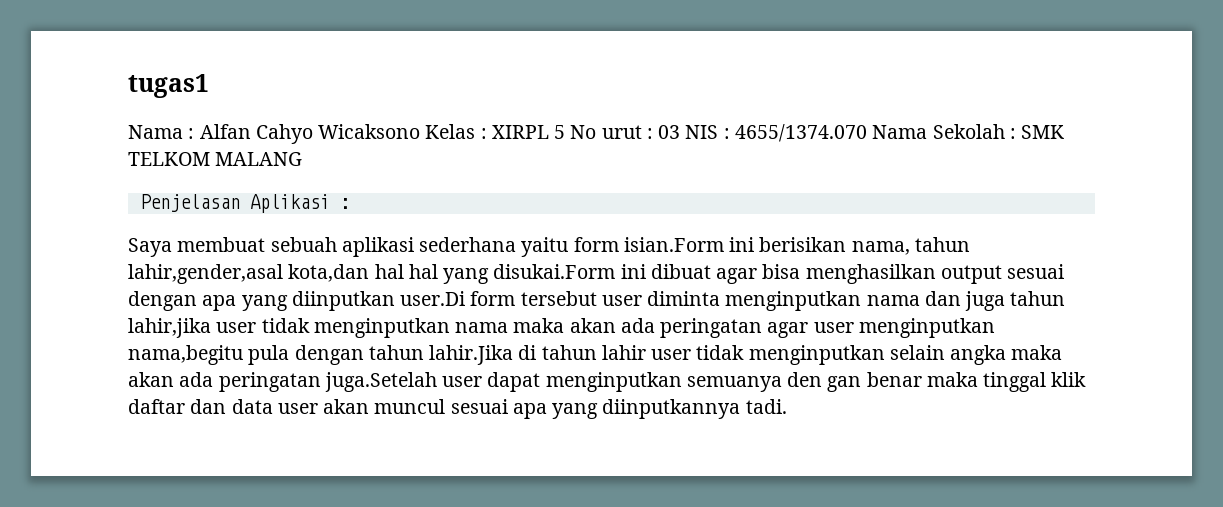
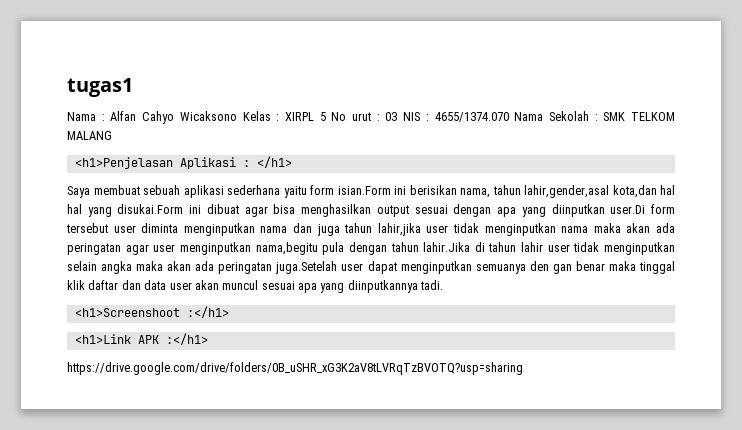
[139,194,240,212] Penjelasan -> [74,157,173,169] <h1>Penjelasan
(350, 203) none -> [256,156,292,168] </h1>
(787, 406) none -> [74,306,229,318] [74,333,208,345] [67,362,523,375] // <h1>Screenshoot :</h1> // <h1>Link APK :</h1> // https://drive.google.com/drive/folders/0B_uSHR_xG3K2aV8tLVRqTzBVOTQ?usp=sharing

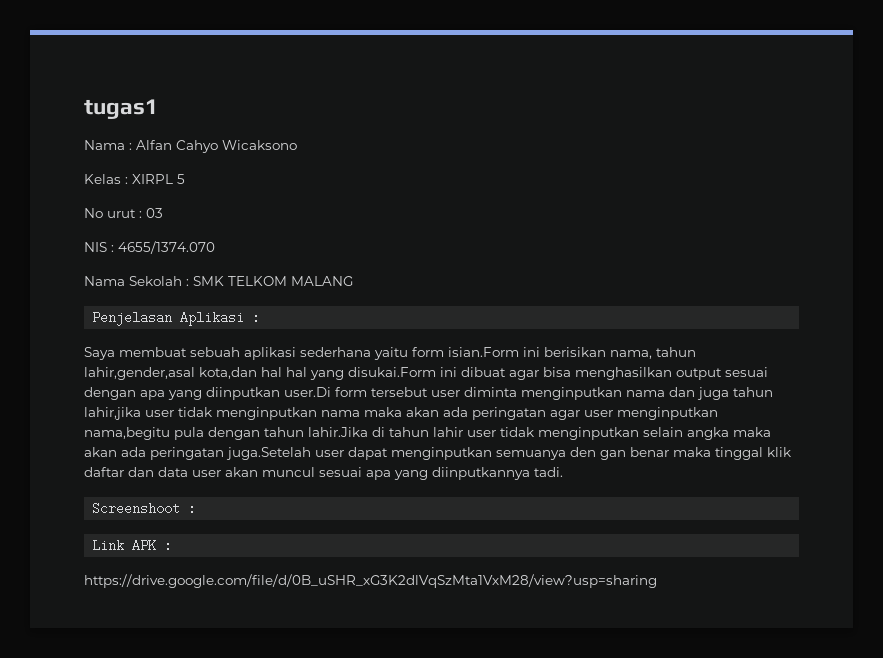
(237, 116) none -> (297, 145) //
(326, 116) none -> (185, 179) //
(398, 116) none -> (163, 213) //
(509, 117) none -> (215, 247) //
[74,157,173,169] <h1>Penjelasan -> [92,311,173,326] Penjelasan
[256,156,292,168] </h1> -> (261, 317) none
[74,306,229,318] [74,333,208,345] [67,362,523,375] <h1>Screenshoot :</h1> // <h1>Link APK :</h1> // https://drive.google.com/drive/folders/0B_uSHR_xG3K2aV8tLVRqTzBVOTQ?usp=sharing -> [92,502,197,515] [92,539,173,552] [84,574,657,588] Screenshoot : // Link APK : // https://drive.google.com/file/d/0B_uSHR_xG3K2dlVqSzMta1VxM28/view?usp=sharing

